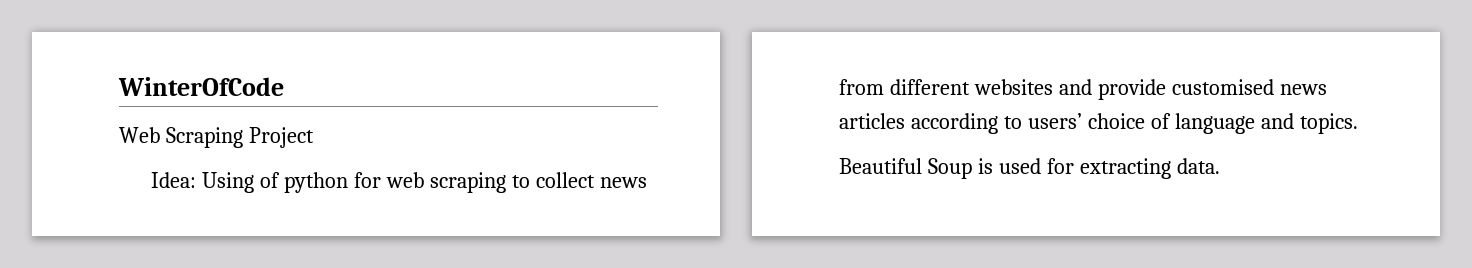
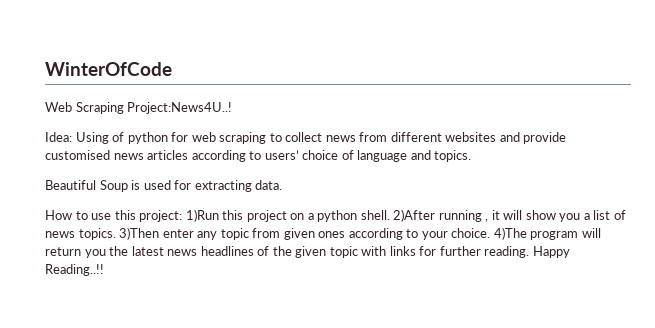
[248,127,314,148] Project -> [127,102,233,114] Project:News4U..!
(1220, 166) none -> [45,209,626,222] [45,227,601,240] [45,246,570,258] [45,264,104,276] // How to use this project: 1)Run this project on a python shell. 2)After running , it will show you a list of news topics. 3)Then enter any topic from given ones according to your choice. 4)The program will return you the latest news headlines of the given topic with links for further reading. Happy Reading..!!

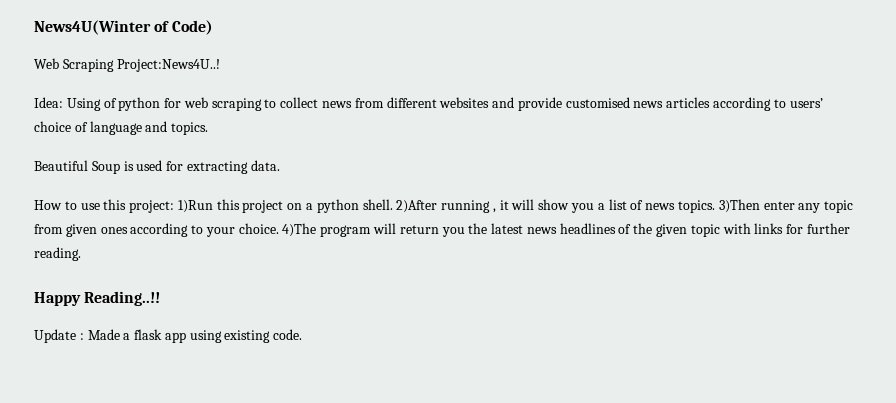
[45,62,172,76] WinterOfCode -> [34,20,213,35] News4U(Winter of Code)
(530, 252) none -> (81, 254) //
(104, 270) none -> [34,329,303,343] // Update : Made a flask app using existing code.

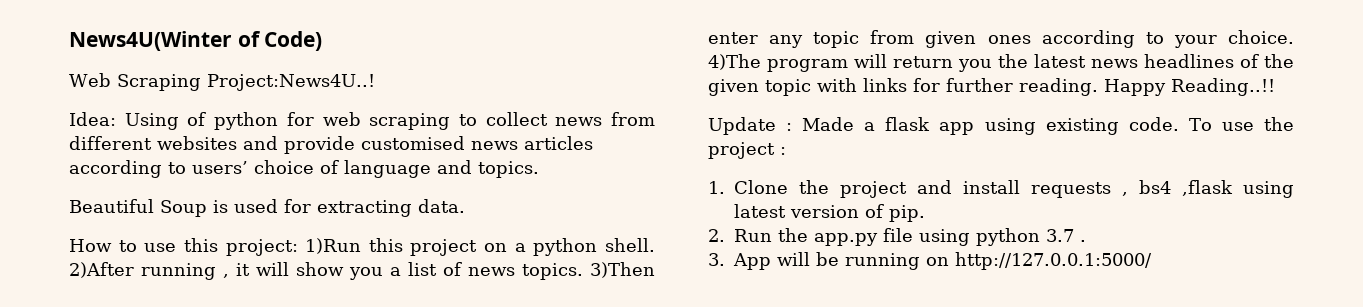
(81, 254) // -> (1098, 87) none
(303, 334) none -> [1188,117,1294,131] [708,142,786,159] [708,180,1294,198] [734,204,925,222] [708,228,1086,246] [708,252,1152,270] To use the project : // 1. Clone the project and install requests , bs4 ,flask using latest version of pip. // 2. Run the app.py file using python 3.7 . // 3. App will be running on http://127.0.0.1:5000/

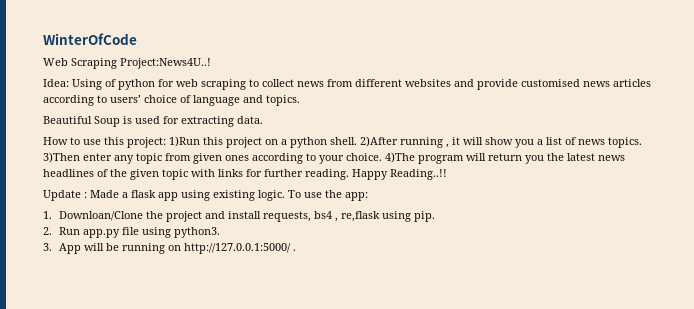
[69,31,323,51] News4U(Winter of Code) -> [43,33,137,45] WinterOfCode
[1128,117,1179,131] code. -> [258,190,285,201] logic.
[708,142,786,159] project : -> [345,192,368,201] app:
[734,180,788,194] Clone -> [58,211,143,221] Downloan/Clone
[1031,180,1294,198] [734,204,884,218] requests , bs4 ,flask using latest version of -> [262,211,411,222] requests, bs4 , re,flask using
[778,228,808,242] the -> (80, 231) none
[976,228,1086,246] python 3.7 . -> [173,227,220,238] python3.
(1152, 261) none -> [292,249,296,251] .

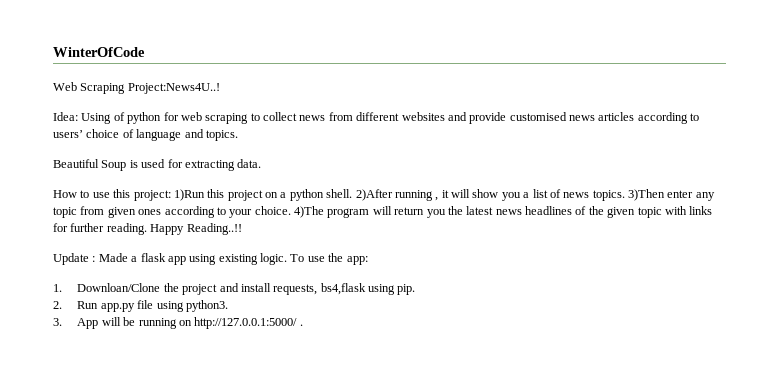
[313,211,380,222] bs4 , re,flask -> [320,283,366,295] bs4,flask

